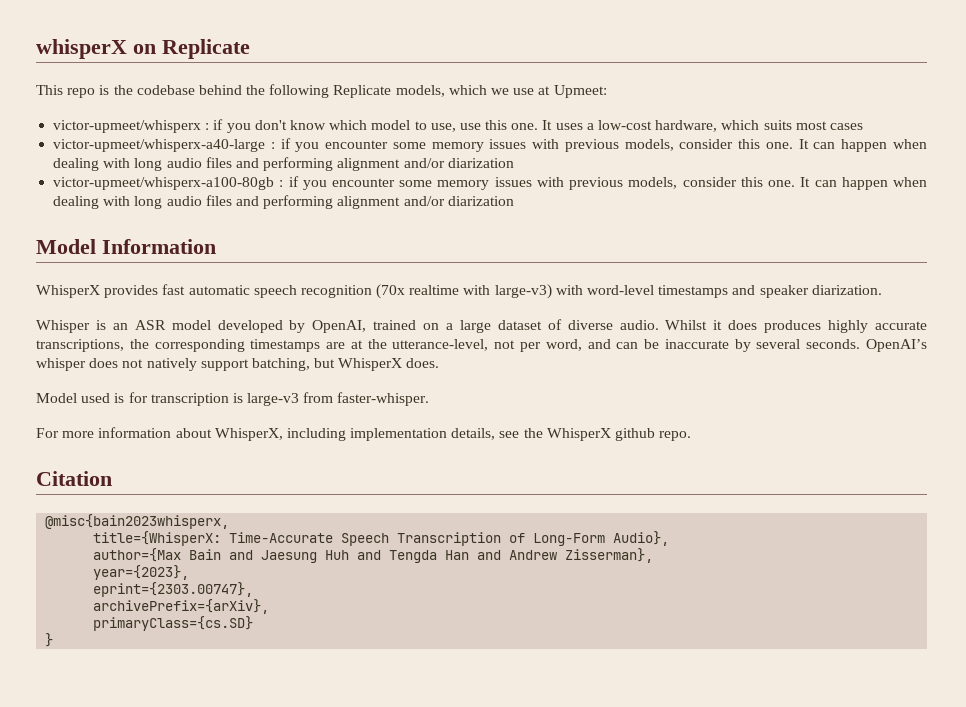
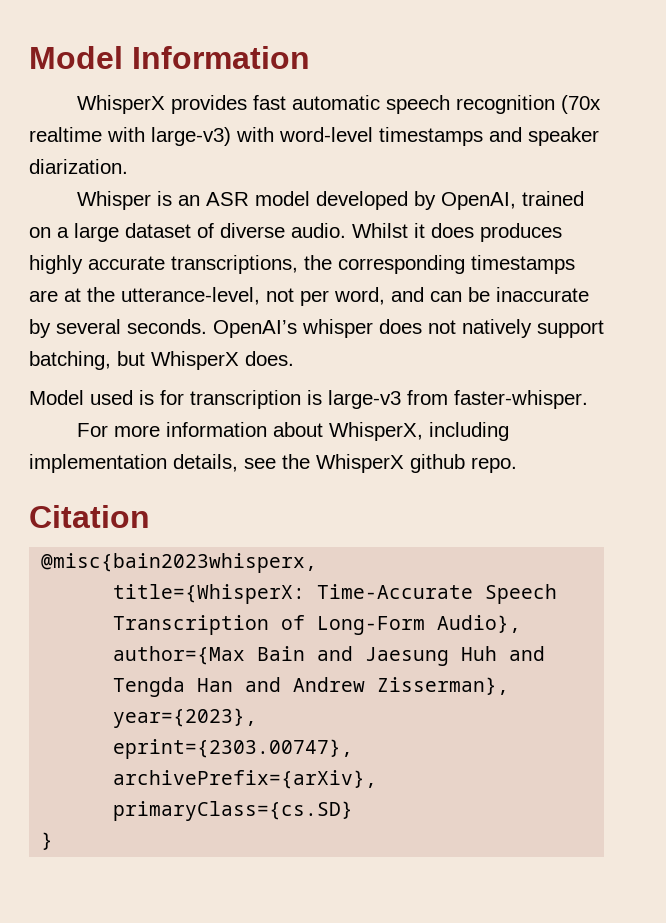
[36,39,250,59] [36,84,607,98] [53,119,863,133] [53,138,927,152] [53,157,514,171] [53,176,928,190] [53,195,514,209] whisperX on Replicate // This repo is the codebase behind the following Replicate models, which we use at Upmeet: // victor-upmeet/whisperx : if you don't know which model to use, use this one. It uses a low-cost hardware, which suits most cases // victor-upmeet/whisperx-a40-large : if you encounter some memory issues with previous models, consider this one. It can happen when dealing with long audio files and performing alignment and/or diarization // victor-upmeet/whisperx-a100-80gb : if you encounter some memory issues with previous models, consider this one. It can happen when dealing with long audio files and performing alignment and/or diarization // -> (29, 57) none

